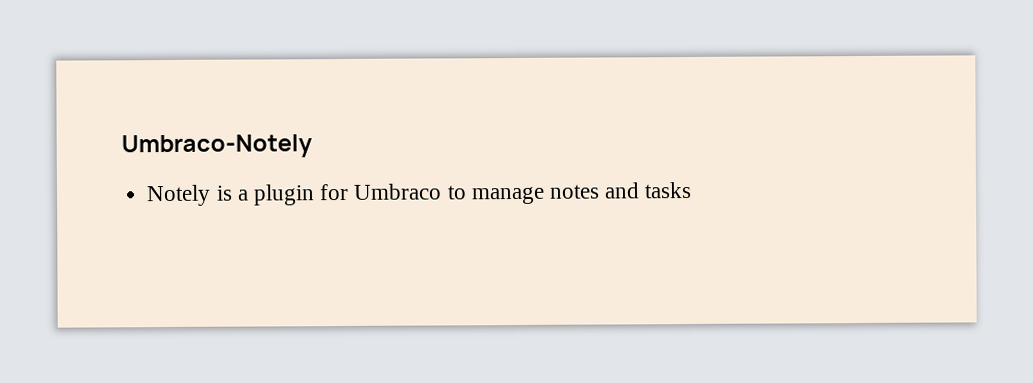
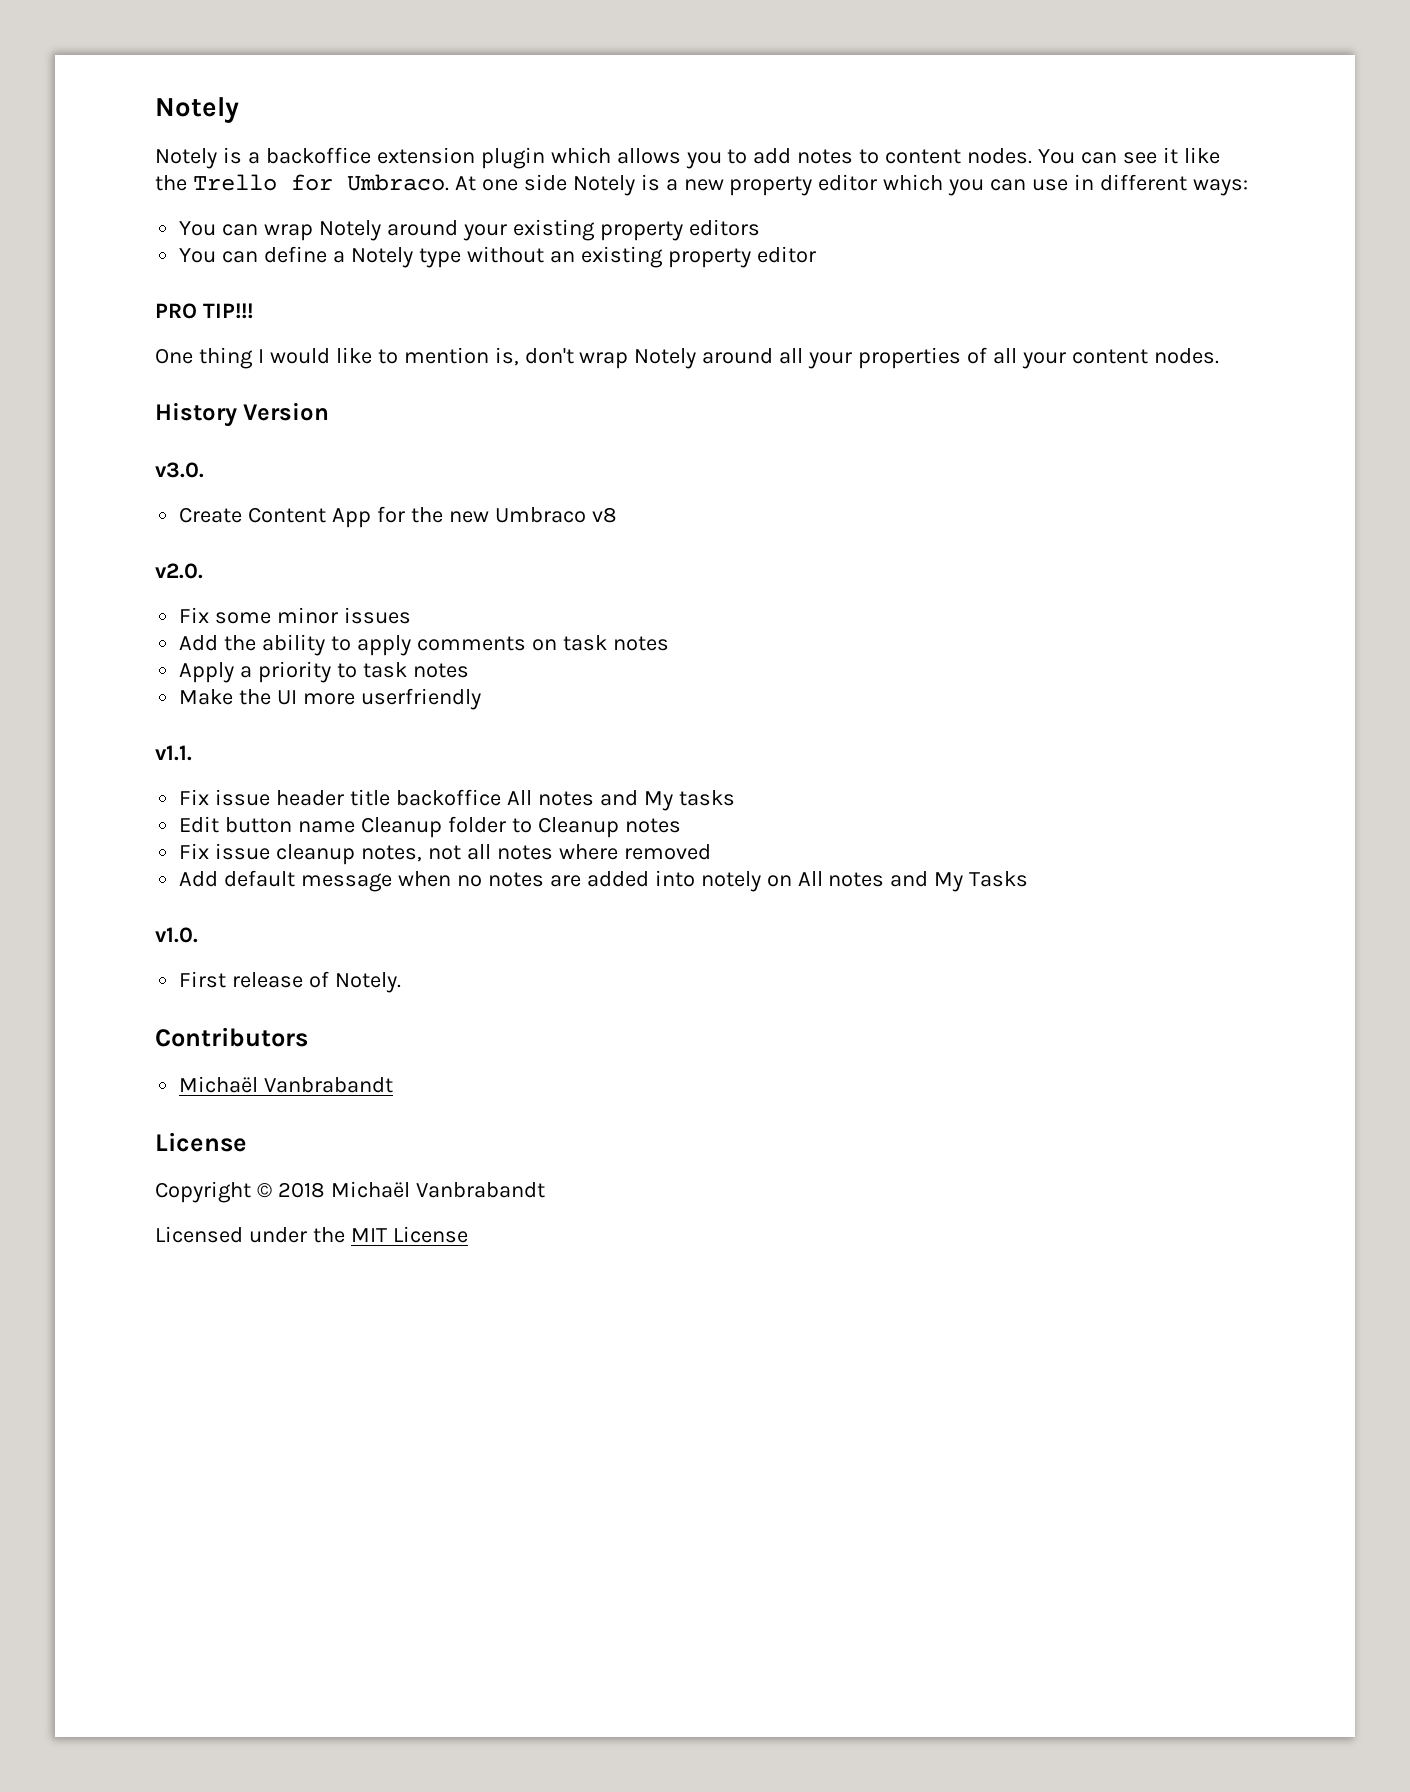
[121,134,313,159] [146,182,641,207] Umbraco-Notely // Notely is a plugin for Umbraco to manage notes and -> [155,97,239,123] [155,147,1220,169] [155,174,1248,196] [179,219,760,241] [179,246,816,268] [155,303,253,319] [155,347,1219,369] [155,402,330,427] [155,462,204,478] [179,506,617,528] [155,563,203,579] [179,607,412,624] [179,634,669,656] [179,661,469,683] [179,688,481,710] [155,745,192,761] [179,789,673,811] Notely // Notely is a backoffice extension plugin which allows you to add notes to content nodes. You can see it like the Trello for Umbraco. At one side Notely is a new property editor which you can use in different ways: // You can wrap Notely around your existing property editors // You can define a Notely type without an existing property editor // PRO TIP!!! // One thing I would like to mention is, don't wrap Notely around all your properties of all your content nodes. // History Version // v3.0. // Create Content App for the new Umbraco v8 // v2.0. // Fix some minor issues // Add the ability to apply comments on task notes // Apply a priority to task notes // Make the UI more userfriendly // v1.1. // Fix issue header title backoffice All notes and My
(693, 190) none -> [179,816,681,838] [179,843,711,865] [179,870,1029,892] [155,927,198,943] [179,971,402,993] [155,1027,308,1047] [179,1076,394,1093] [155,1132,247,1152] [155,1181,545,1203] [155,1226,468,1243] // Edit button name Cleanup folder to Cleanup notes // Fix issue cleanup notes, not all notes where removed // Add default message when no notes are added into notely on All notes and My Tasks // v1.0. // First release of Notely. // Contributors // Michaël Vanbrabandt // License // Copyright © 2018 Michaël Vanbrabandt // Licensed under the MIT License

